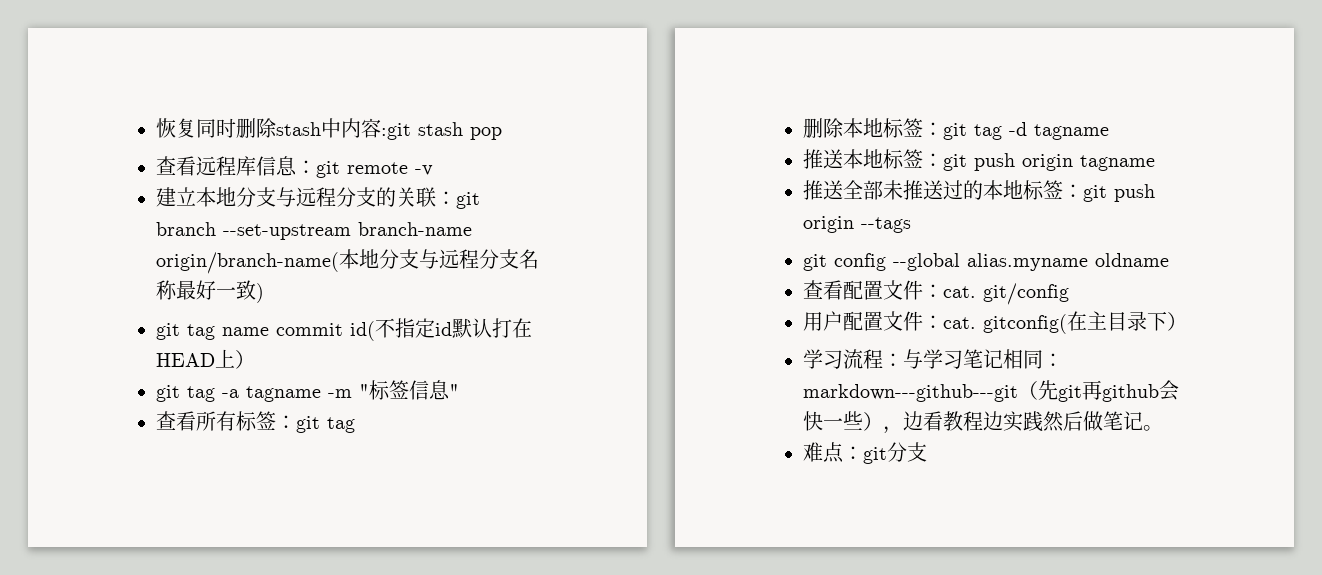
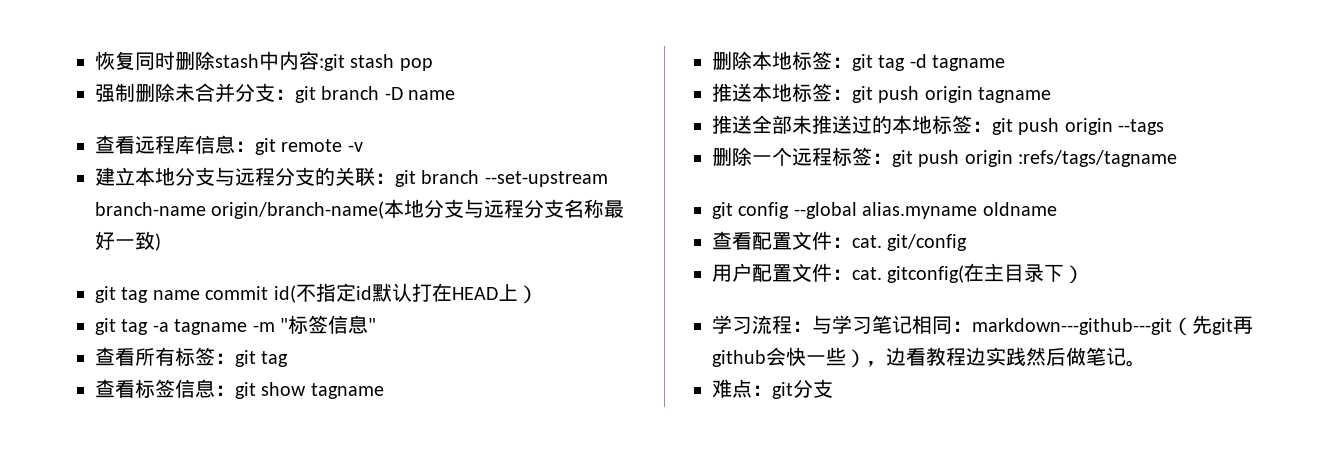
(502, 133) none -> [95,83,456,103] // 强制删除未合并分支：git branch -D name
(355, 425) none -> [95,379,384,399] // 查看标签信息：git show tagname
(911, 225) none -> [712,147,1178,167] // 删除一个远程标签：git push origin :refs/tags/tagname

